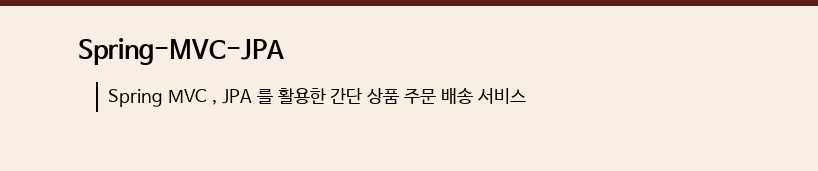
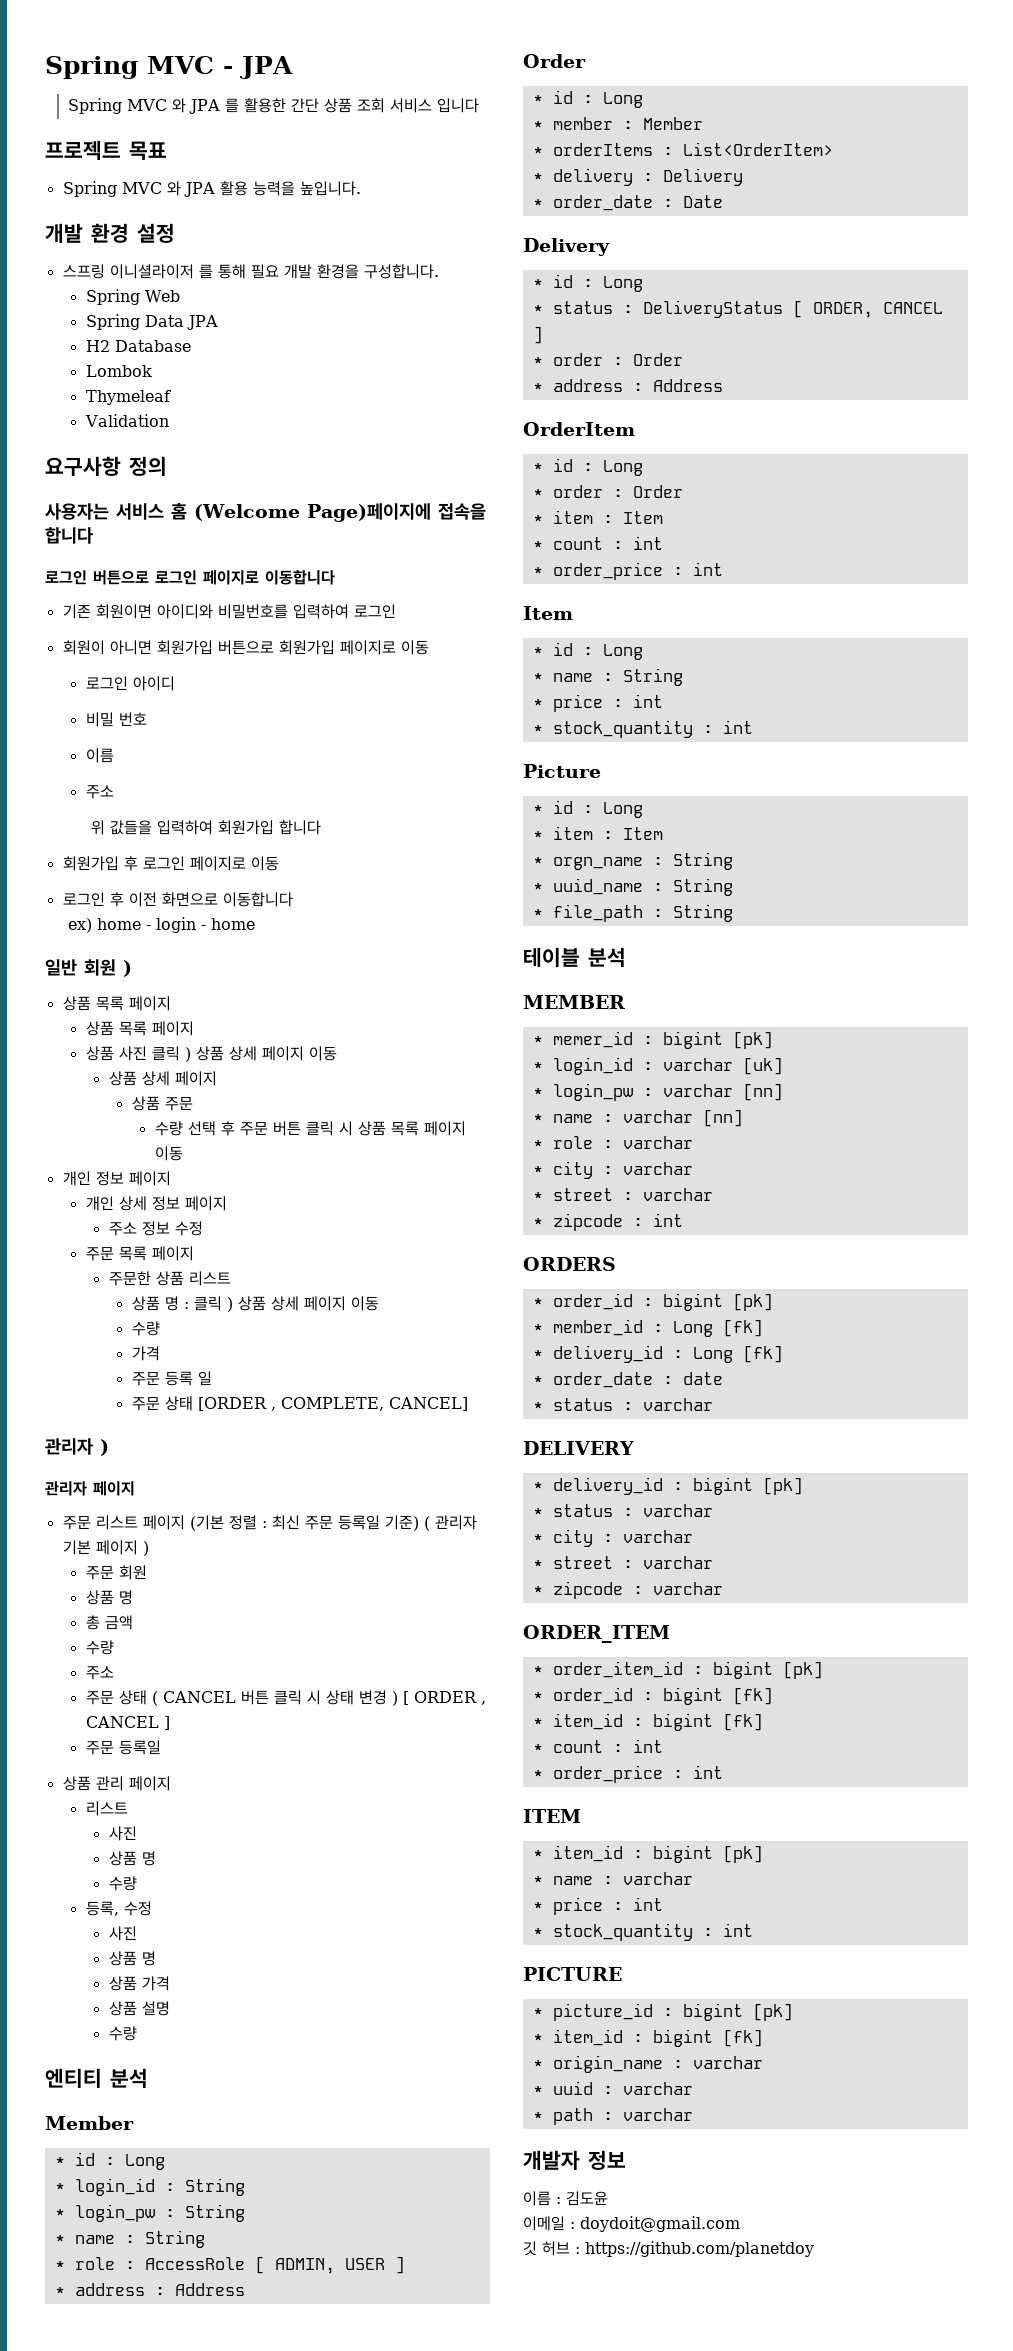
[78,38,284,65] [108,89,217,107] Spring-MVC-JPA // Spring MVC , -> [45,56,293,79] [68,98,187,114] Spring MVC - JPA // Spring MVC 와
[404,88,526,104] 주문 배송 서비스 -> [357,98,480,113] [45,140,167,160] [62,181,361,197] [45,223,175,243] [62,264,439,279] [85,289,180,305] [85,314,218,330] [85,340,191,352] [85,365,152,377] [85,390,171,405] [84,414,169,427] [45,456,167,476] [45,503,486,522] [45,527,93,544] [45,570,335,585] [62,604,396,619] [62,640,429,655] [85,676,175,691] [85,712,147,727] [85,748,114,763] [85,785,114,799] [91,820,322,835] [62,856,279,871] [62,892,293,907] [68,917,256,933] [45,959,132,977] [62,996,171,1011] [85,1021,194,1036] [85,1046,337,1062] [108,1071,217,1086] [131,1096,193,1111] [154,1121,466,1136] [154,1146,183,1161] [62,1171,171,1186] [85,1196,227,1211] [108,1221,203,1236] [85,1246,194,1261] [108,1271,231,1286] [131,1296,379,1312] [131,1321,160,1336] [131,1346,160,1361] [131,1371,212,1386] [131,1396,468,1411] [45,1438,109,1456] [45,1481,135,1496] [62,1515,477,1531] [62,1540,149,1556] [85,1565,147,1580] [85,1590,133,1605] [85,1615,133,1630] [85,1640,114,1655] [85,1666,114,1680] [85,1690,486,1706] [85,1716,170,1730] [85,1740,161,1755] [62,1776,171,1791] [85,1801,128,1816] [108,1826,137,1841] [108,1851,156,1866] [108,1876,137,1891] [85,1901,152,1916] [108,1926,137,1941] [108,1951,156,1966] [108,1976,170,1991] [108,2001,170,2016] [108,2026,137,2041] [45,2068,148,2088] [45,2116,134,2130] [54,2152,165,2170] [54,2178,245,2196] [54,2204,245,2222] [54,2230,205,2248] [54,2256,405,2274] [54,2283,245,2296] [523,54,586,68] [532,90,643,108] [532,117,703,130] [532,142,833,156] [532,168,743,186] [532,195,723,211] [523,238,610,256] [532,274,643,292] [532,300,943,318] [532,326,543,344] [532,353,683,366] [532,379,723,392] [523,422,635,436] [532,458,643,476] [532,485,683,498] [532,510,663,524] [532,536,663,550] [532,562,723,580] [523,606,573,620] [532,642,643,660] [532,668,683,686] [532,694,663,712] [532,720,753,738] [523,764,601,778] [532,800,643,818] [532,826,663,840] [532,852,733,870] [532,878,733,896] [532,904,733,922] [523,947,626,967] [523,995,625,1009] [532,1031,773,1049] [532,1057,783,1075] [532,1083,783,1101] [532,1109,743,1127] [532,1136,693,1149] [532,1161,693,1179] [532,1188,713,1201] [532,1213,683,1231] [523,1257,616,1271] [532,1293,773,1311] [532,1319,763,1337] [532,1345,783,1363] [532,1372,723,1388] [532,1398,713,1411] [523,1441,634,1455] [532,1477,803,1495] [532,1504,713,1517] [532,1529,693,1547] [532,1556,713,1569] [532,1581,723,1599] [523,1625,670,1643] [532,1661,823,1679] [532,1687,773,1705] [532,1713,763,1731] [532,1739,663,1753] [532,1765,723,1783] [523,1809,581,1823] [532,1845,763,1863] [532,1872,693,1885] [532,1897,663,1915] [532,1923,753,1941] [523,1967,622,1981] [532,2003,793,2021] [532,2029,763,2047] [532,2055,763,2073] [532,2081,693,2095] [532,2108,693,2125] [523,2150,626,2170] [523,2191,608,2206] [523,2216,740,2232] [523,2241,814,2257] 조회 서비스 입니다 // 프로젝트 목표 // Spring MVC 와 JPA 활용 능력을 높입니다. // 개발 환경 설정 // 스프링 이니셜라이저 를 통해 필요 개발 환경을 구성합니다. // Spring Web // Spring Data JPA // H2 Database // Lombok // Thymeleaf // Validation // 요구사항 정의 // 사용자는 서비스 홈 (Welcome Page)페이지에 접속을 합니다 // 로그인 버튼으로 로그인 페이지로 이동합니다 // 기존 회원이면 아이디와 비밀번호를 입력하여 로그인 // 회원이 아니면 회원가입 버튼으로 회원가입 페이지로 이동 // 로그인 아이디 // 비밀 번호 // 이름 // 주소 // 위 값들을 입력하여 회원가입 합니다 // 회원가입 후 로그인 페이지로 이동 // 로그인 후 이전 화면으로 이동합니다 // ex) home - login - home // 일반 회원 ) // 상품 목록 페이지 // 상품 목록 페이지 // 상품 사진 클릭 ) 상품 상세 페이지 이동 // 상품 상세 페이지 // 상품 주문 // 수량 선택 후 주문 버튼 클릭 시 상품 목록 페이지 이동 // 개인 정보 페이지 // 개인 상세 정보 페이지 // 주소 정보 수정 // 주문 목록 페이지 // 주문한 상품 리스트 // 상품 명 : 클릭 ) 상품 상세 페이지 이동 // 수량 // 가격 // 주문 등록 일 // 주문 상태 [ORDER , COMPLETE, CANCEL] // 관리자 ) // 관리자 페이지 // 주문 리스트 페이지 (기본 정렬 : 최신 주문 등록일 기준) ( 관리자 기본 페이지 ) // 주문 회원 // 상품 명 // 총 금액 // 수량 // 주소 // 주문 상태 ( CANCEL 버튼 클릭 시 상태 변경 ) [ ORDER , CANCEL ] // 주문 등록일 // 상품 관리 페이지 // 리스트 // 사진 // 상품 명 // 수량 // 등록, 수정 // 사진 // 상품 명 // 상품 가격 // 상품 설명 // 수량 // 엔티티 분석 // Member // * id : Long // * login_id : String // * login_pw : String // * name : String // * role : AccessRole [ ADMIN, USER ] // * address : Address // Order // * id : Long // * member : Member // * orderItems : List<OrderItem> // * delivery : Delivery // * order_date : Date // Delivery // * id : Long // * status : DeliveryStatus [ ORDER, CANCEL ] // * order : Order // * address : Address // OrderItem // * id : Long // * order : Order // * item : Item // * count : int // * order_price : int // Item // * id : Long // * name : String // * price : int // * stock_quantity : int // Picture // * id : Long // * item : Item // * orgn_name : String // * uuid_name : String // * file_path : String // 테이블 분석 // MEMBER // * memer_id : bigint [pk] // * login_id : varchar [uk] // * login_pw : varchar [nn] // * name : varchar [nn] // * role : varchar // * city : varchar // * street : varchar // * zipcode : int // ORDERS // * order_id : bigint [pk] // * member_id : Long [fk] // * delivery_id : Long [fk] // * order_date : date // * status : varchar // DELIVERY // * delivery_id : bigint [pk] // * status : varchar // * city : varchar // * street : varchar // * zipcode : varchar // ORDER_ITEM // * order_item_id : bigint [pk] // * order_id : bigint [fk] // * item_id : bigint [fk] // * count : int // * order_price : int // ITEM // * item_id : bigint [pk] // * name : varchar // * price : int // * stock_quantity : int // PICTURE // * picture_id : bigint [pk] // * item_id : bigint [fk] // * origin_name : varchar // * uuid : varchar // * path : varchar // 개발자 정보 // 이름 : 김도윤 // 이메일 : doydoit@gmail.com // 깃 허브 : https://github.com/planetdoy

